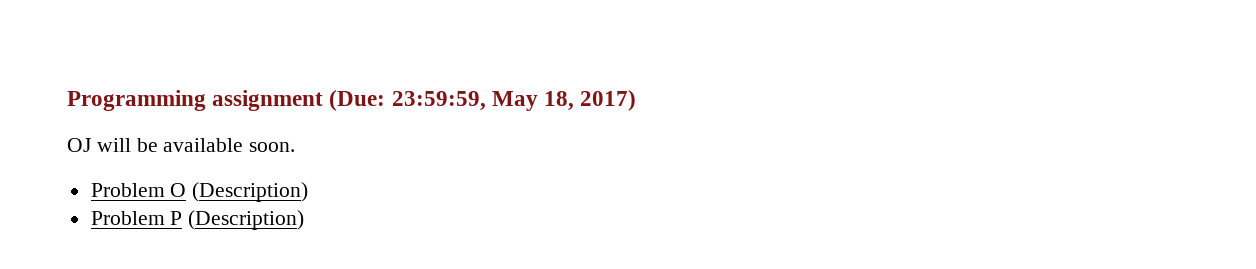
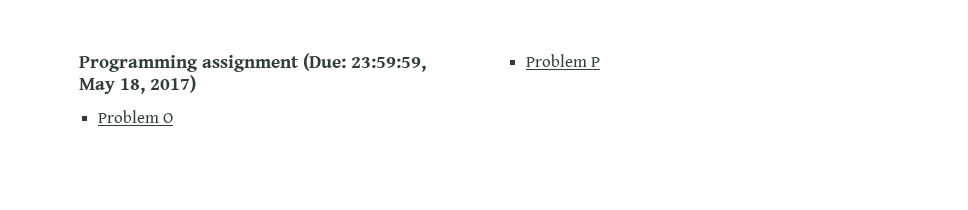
[67,138,296,152] // OJ will be available soon. -> (196, 84) none
[192,182,309,202] (Description) -> (174, 118) none
[188,210,305,230] (Description) -> (601, 62) none

